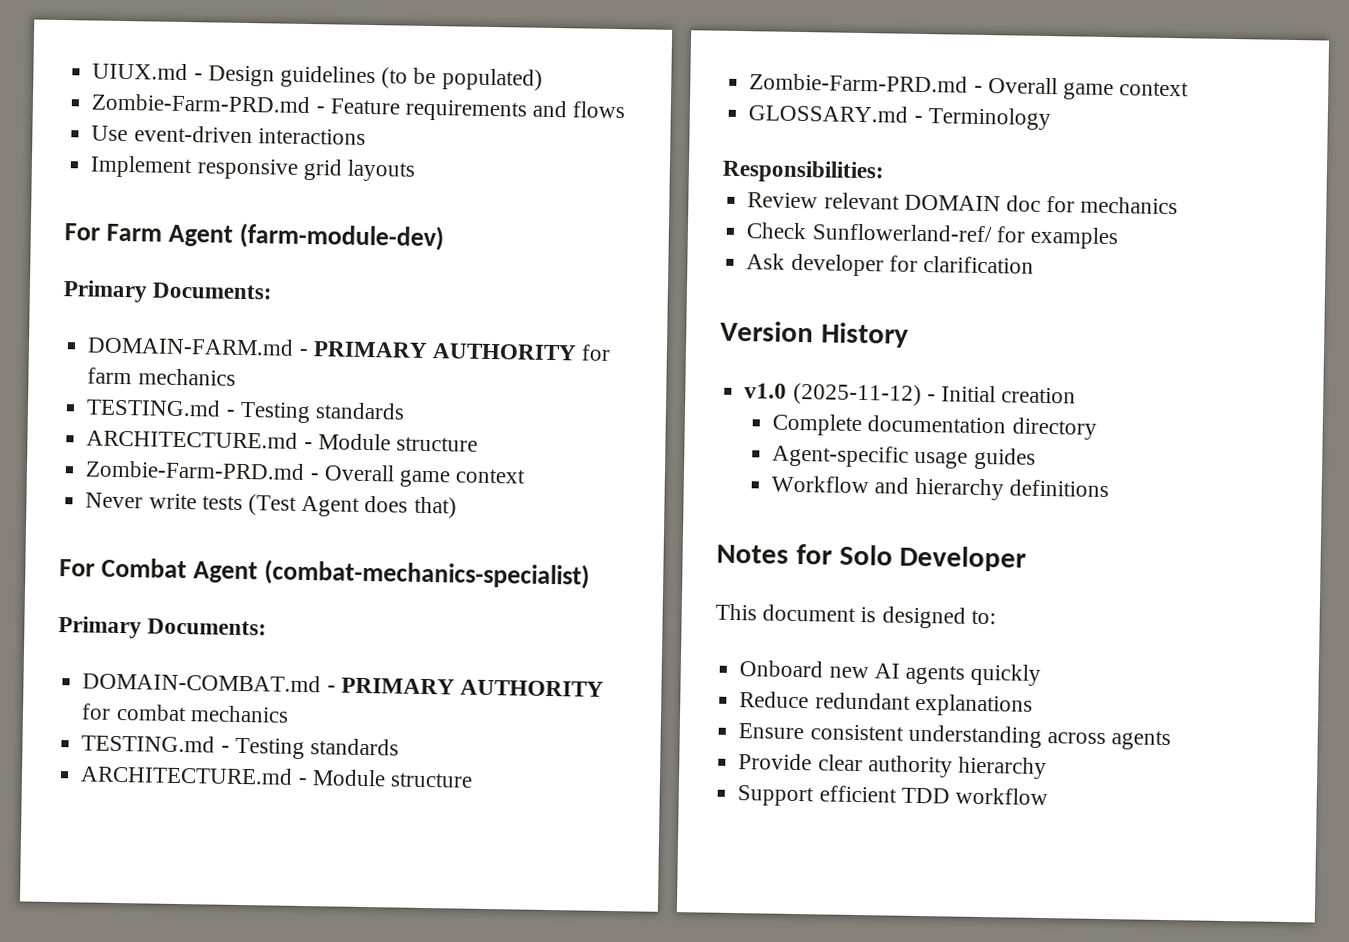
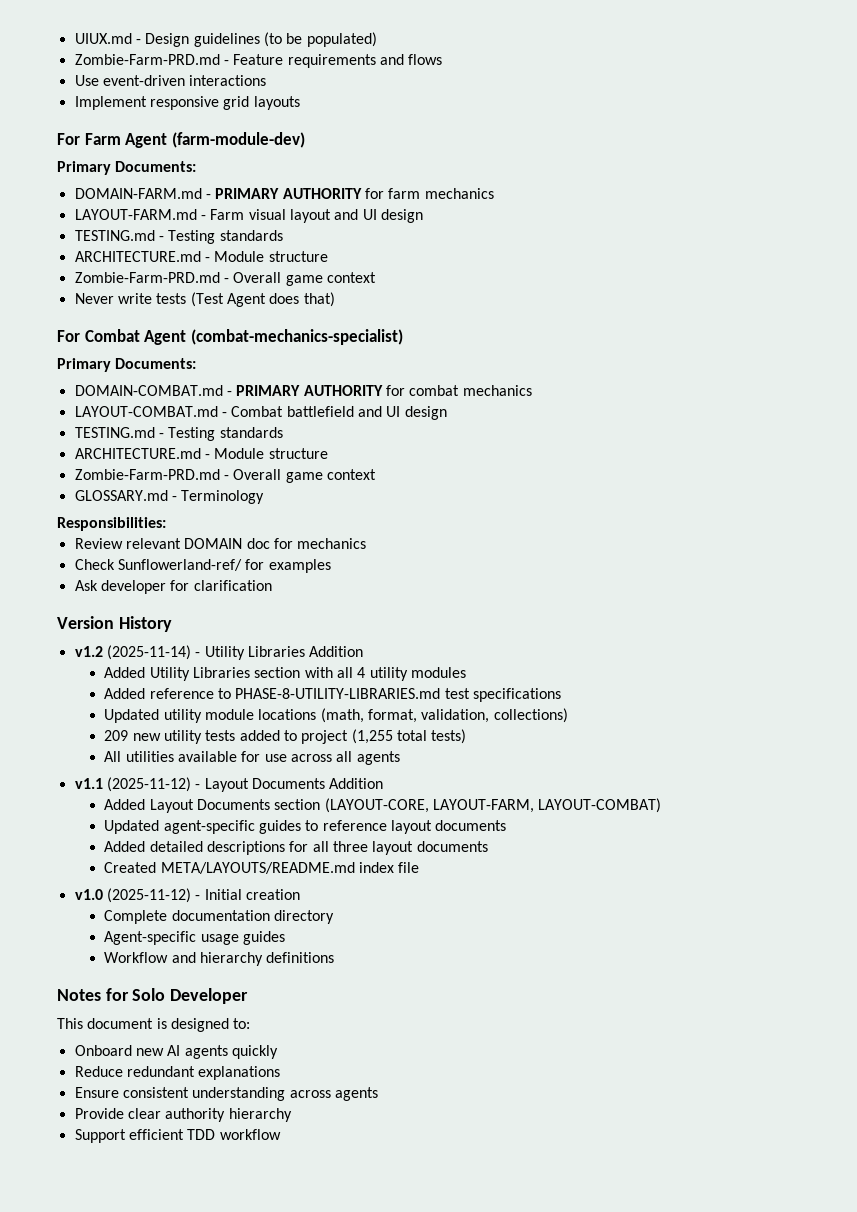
(236, 377) none -> [74,209,423,223] // LAYOUT-FARM.md - Farm visual layout and UI design
(289, 714) none -> [74,406,447,420] // LAYOUT-COMBAT.md - Combat battlefield and UI design
(909, 335) none -> [74,645,364,660] [104,667,466,681] [104,688,561,702] [104,708,568,723] [104,729,467,744] [104,751,400,765] [74,777,384,792] [104,798,662,813] [104,820,507,834] [104,841,488,855] [104,862,420,874] // v1.2 (2025-11-14) - Utility Libraries Addition // Added Utility Libraries section with all 4 utility modules // Added reference to PHASE-8-UTILITY-LIBRARIES.md test specifications // Updated utility module locations (math, format, validation, collections) // 209 new utility tests added to project (1,255 total tests) // All utilities available for use across all agents // v1.1 (2025-11-12) - Layout Documents Addition // Added Layout Documents section (LAYOUT-CORE, LAYOUT-FARM, LAYOUT-COMBAT) // Updated agent-specific guides to reference layout documents // Added detailed descriptions for all three layout documents // Created META/LAYOUTS/README.md index file

